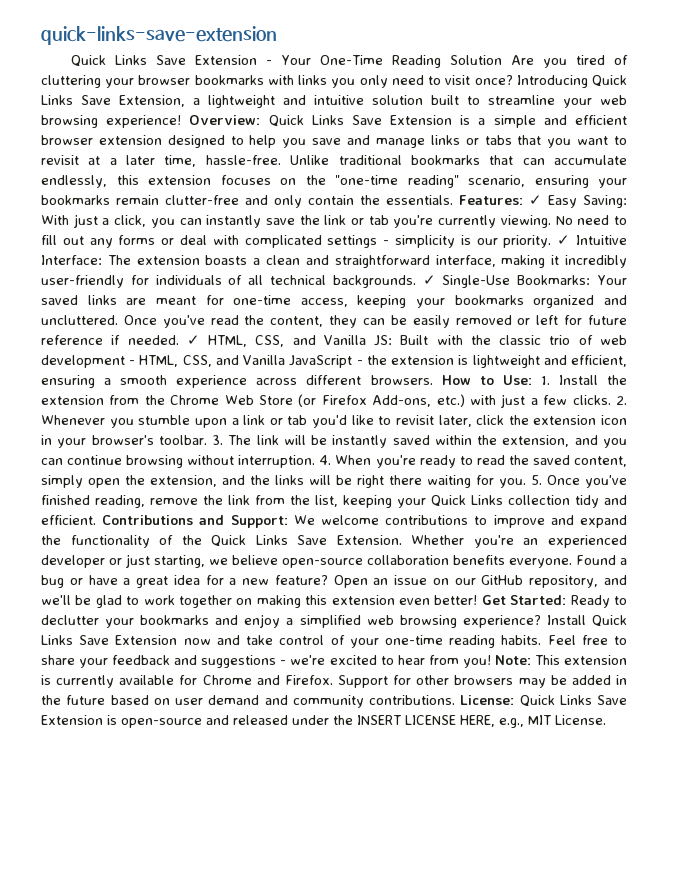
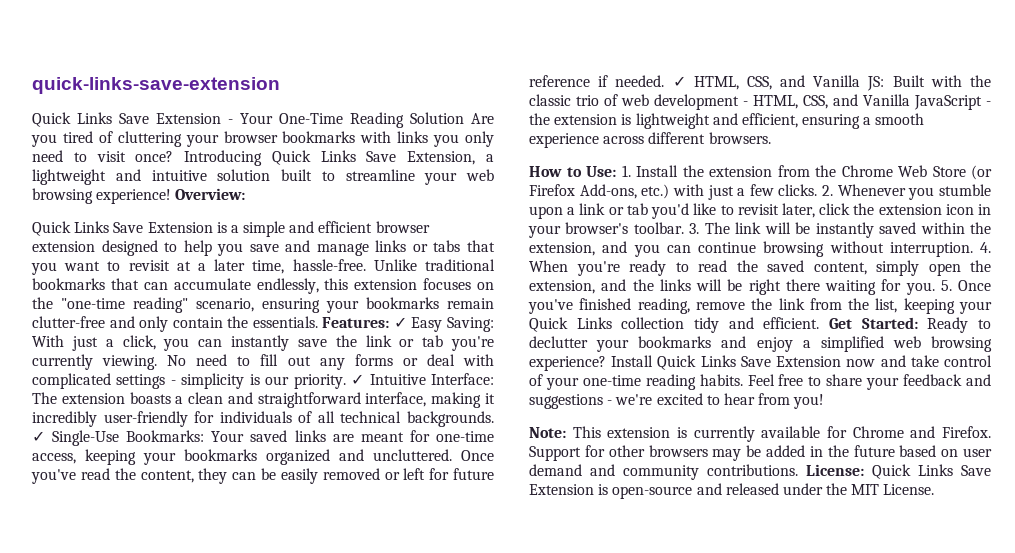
(261, 120) none -> (246, 194) //
(433, 380) none -> (771, 138) //
[102,515,627,528] [41,535,628,548] [41,554,627,568] [41,575,627,588] [41,595,478,608] Contributions and Support: We welcome contributions to improve and expand the functionality of the Quick Links Save Extension. Whether you're an experienced developer or just starting, we believe open-source collaboration benefits everyone. Found a bug or have a great idea for a new feature? Open an issue on our GitHub repository, and we'll be glad to work together on making this extension even better! -> (820, 323) none
(491, 661) none -> (825, 401) //
[357,715,524,728] INSERT LICENSE HERE, e.g., -> (848, 489) none

